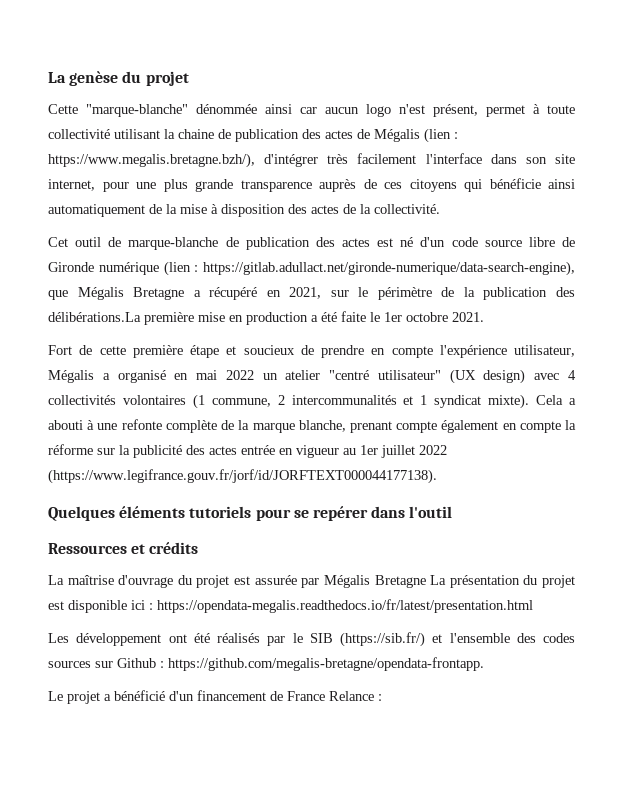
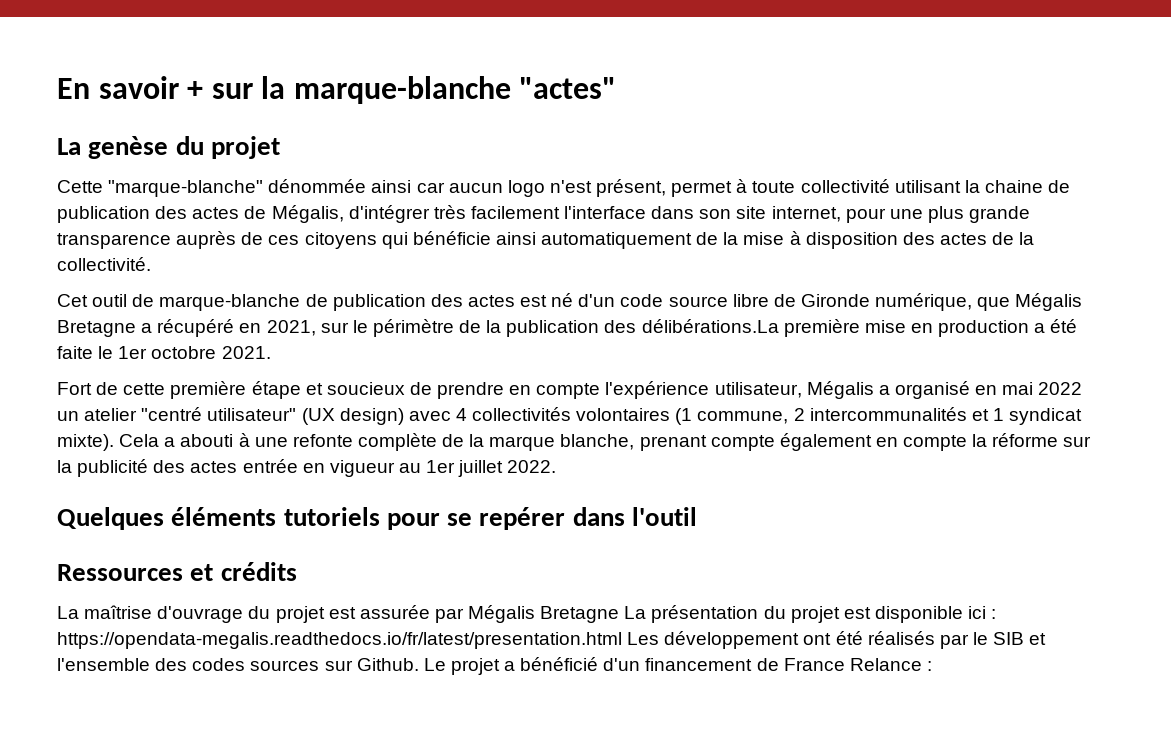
(48, 77) none -> [57,76,617,104] En savoir + sur la marque-blanche "actes" //
[374,128,458,143] [48,153,255,168] Mégalis (lien : https://www.megalis.bretagne.bzh/), -> [271,205,344,223] Mégalis,
[98,261,575,276] numérique (lien : https://gitlab.adullact.net/gironde-numerique/data-search-engine), -> [875,293,973,311] numérique,
[419,445,447,455] [48,469,437,484] 2022 (https://www.legifrance.gouv.fr/jorf/id/JORFTEXT000044177138). -> [507,460,557,473] 2022.
(533, 606) // -> (622, 640) none
[340,632,425,647] (https://sib.fr/) -> (1025, 638) none
[117,657,484,671] Github : https://github.com/megalis-bretagne/opendata-frontapp. // -> [356,658,419,671] Github.

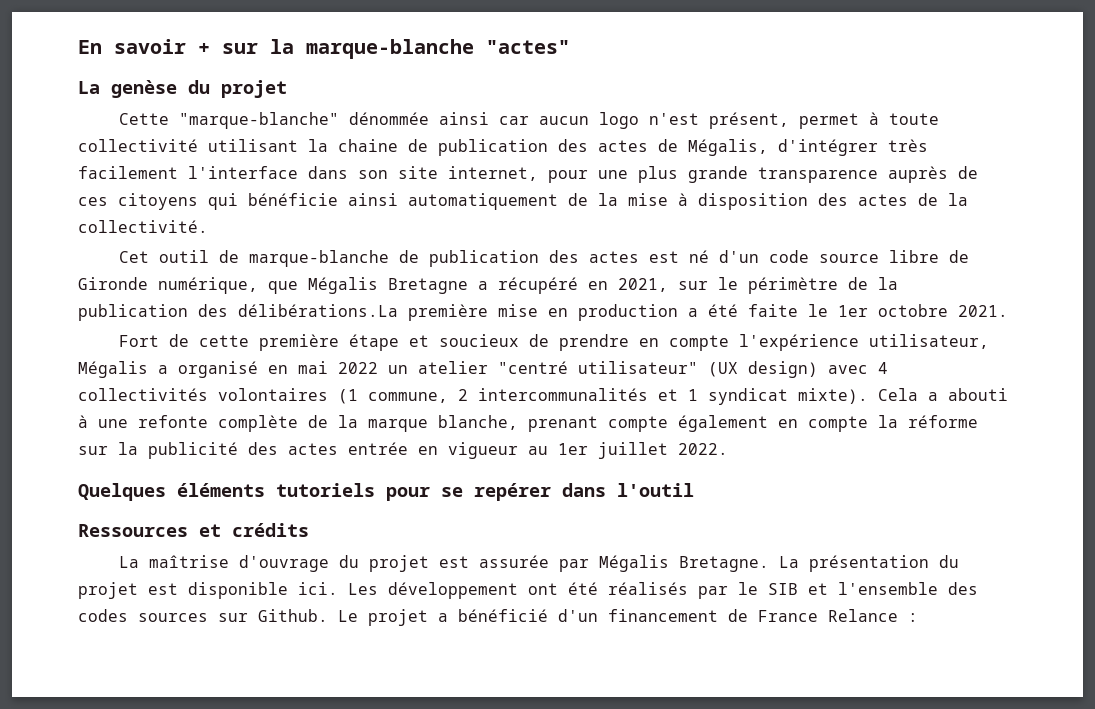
[540,606,620,623] Bretagne -> [679,556,770,572] Bretagne.
[968,606,997,619] [57,632,622,649] ici : https://opendata-megalis.readthedocs.io/fr/latest/presentation.html -> [298,582,338,595] ici.

